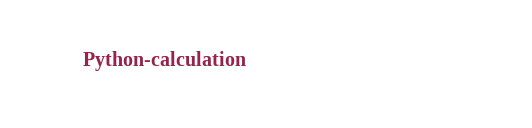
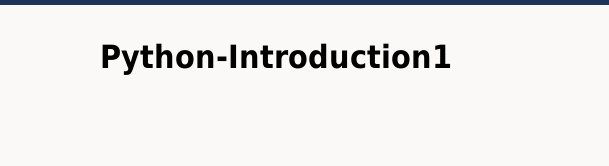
[83,51,246,71] Python-calculation -> [100,43,452,75] Python-Introduction1

